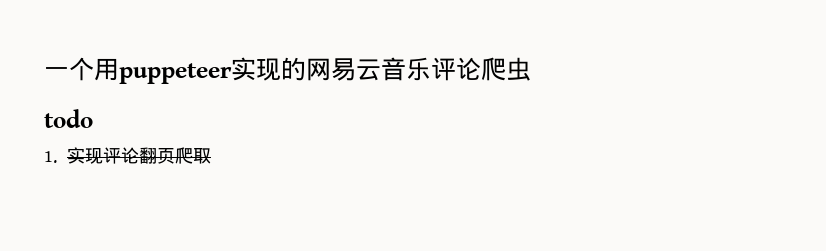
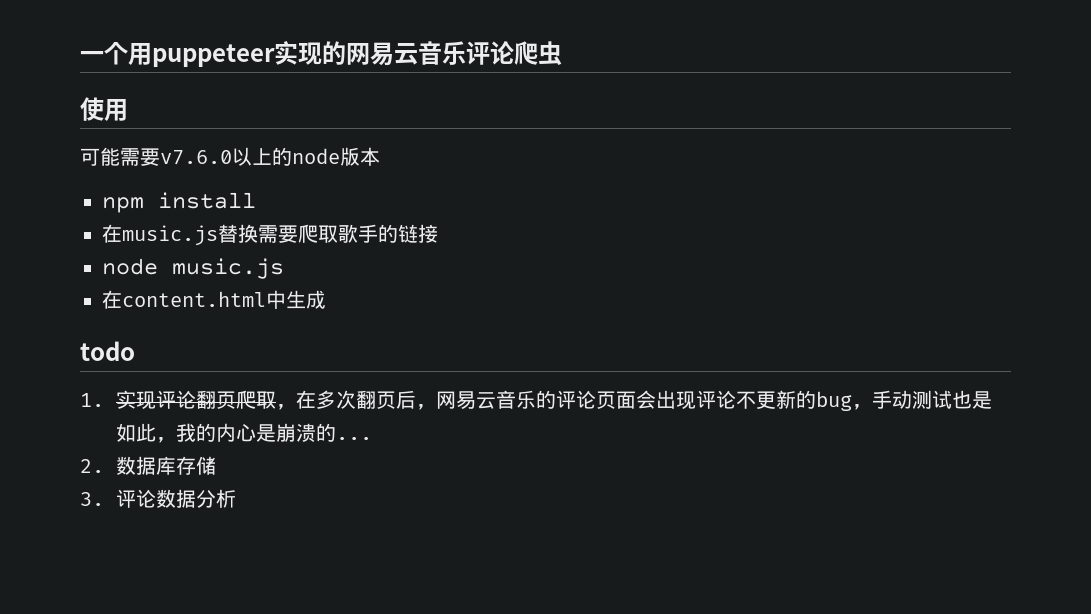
(531, 69) none -> [80,97,128,121] [80,147,380,166] [102,192,256,213] [102,224,438,246] [102,258,284,279] [102,290,326,309] // 使用 // 可能需要v7.6.0以上的node版本 // npm install // 在music.js替换需要爬取歌手的链接 // node music.js // 在content.html中生成
(212, 156) none -> [275,390,992,411] [115,423,372,443] [80,456,216,475] [80,489,236,508] ，在多次翻页后，网易云音乐的评论页面会出现评论不更新的bug，手动测试也是如此，我的内心是崩溃的... // 2.数据库存储 // 3.评论数据分析

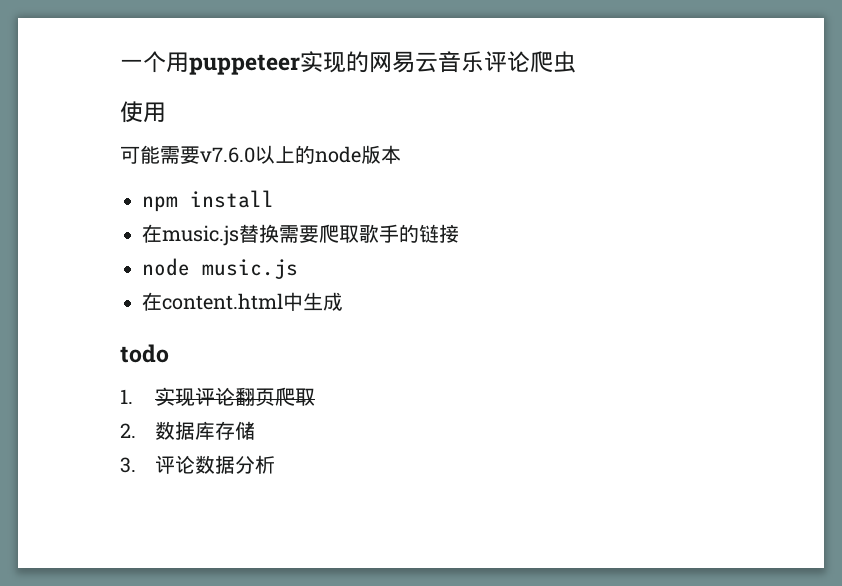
[275,390,992,411] [115,423,372,443] ，在多次翻页后，网易云音乐的评论页面会出现评论不更新的bug，手动测试也是如此，我的内心是崩溃的... -> (315, 397) none

